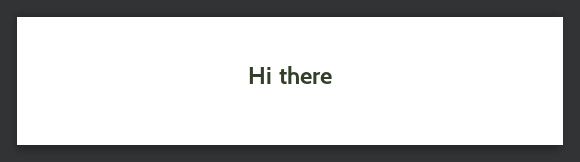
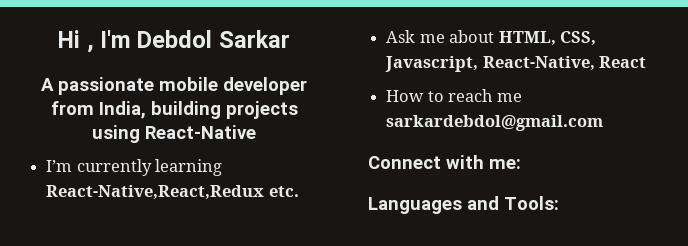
[278,66,332,84] there -> [86,30,290,53] [41,77,307,95] [50,101,298,119] [92,125,256,143] [46,159,223,176] [46,185,299,200] [386,30,596,46] [385,56,647,72] [386,89,522,102] [386,115,604,131] [368,155,521,169] [368,196,559,214] , I'm Debdol Sarkar // A passionate mobile developer from India, building projects using React-Native // I’m currently learning React-Native,React,Redux etc. // Ask me about HTML, CSS, Javascript, React-Native, React // How to reach me sarkardebdol@gmail.com // Connect with me: // Languages and Tools:

